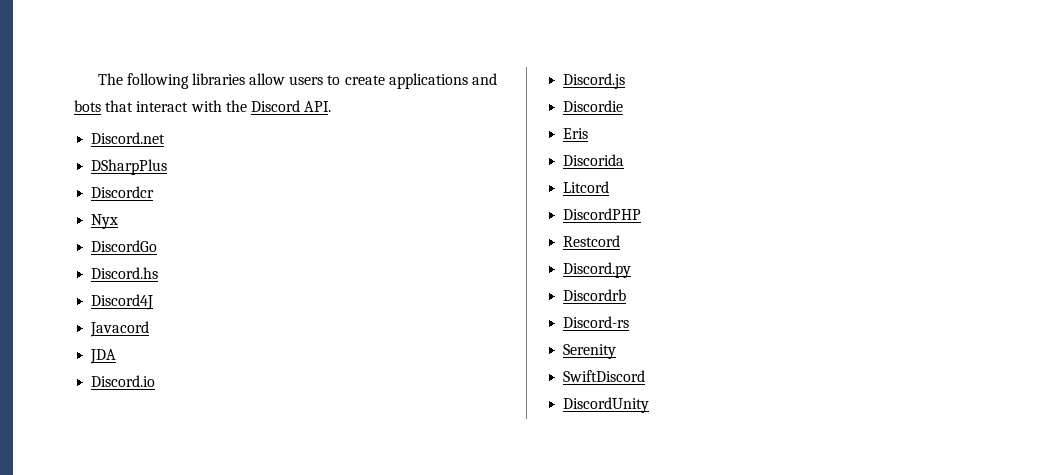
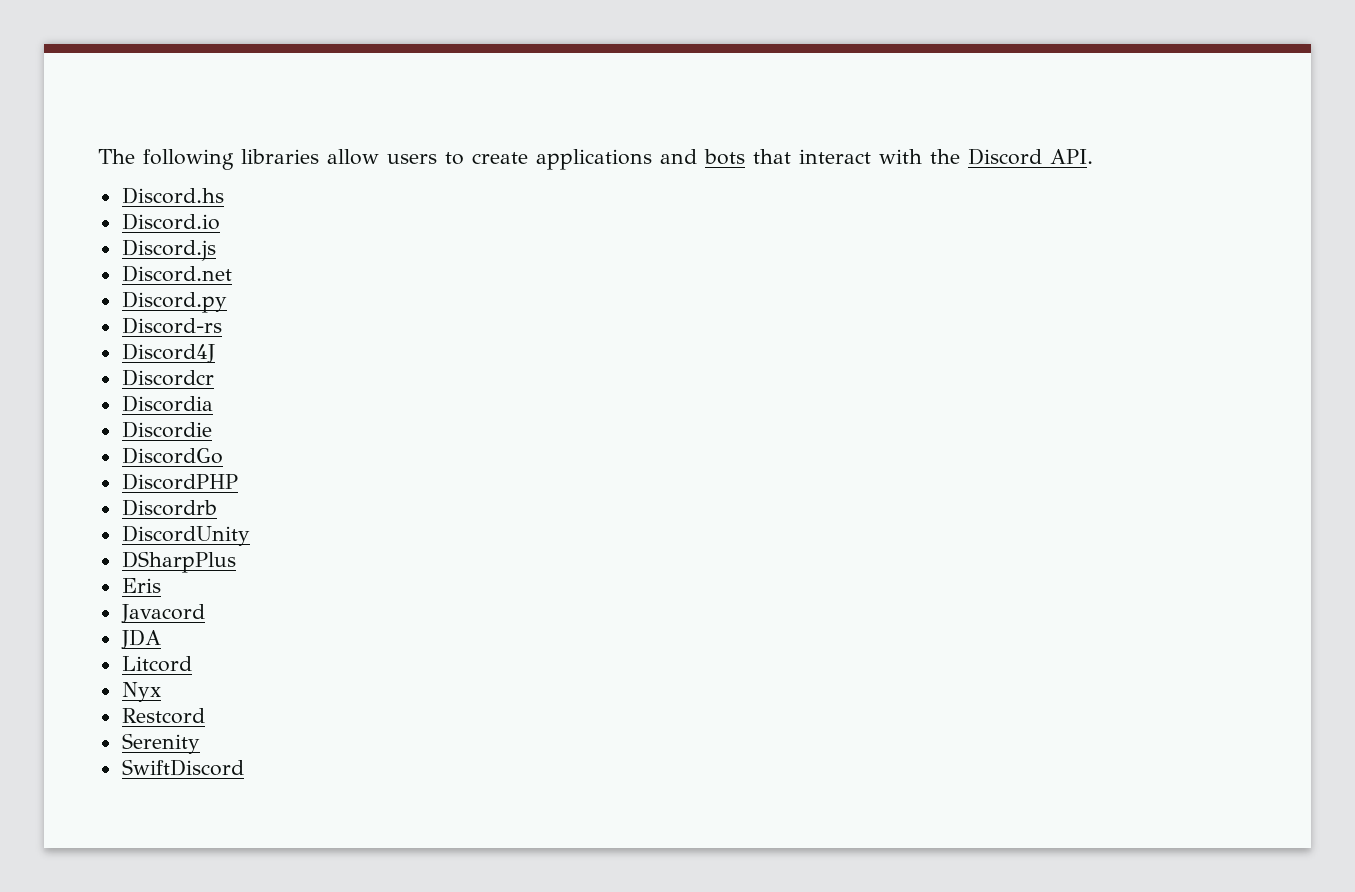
[91,132,166,144] [91,159,168,175] [91,186,155,198] [91,214,119,229] [91,240,158,252] [91,267,159,279] [91,294,154,310] [90,321,150,337] [90,349,117,364] [91,375,156,387] [563,73,626,89] [563,100,624,112] [563,128,589,139] [563,154,625,166] Discord.net // DSharpPlus // Discordcr // Nyx // DiscordGo // Discord.hs // Discord4J // Javacord // JDA // Discord.io // Discord.js // Discordie // Eris // Discorida -> [121,187,224,204] [121,213,220,230] [121,239,216,261] [121,265,232,282] [121,291,227,313] [121,317,222,334] [121,343,215,363] [121,369,214,386] [121,395,213,412] [121,421,212,438] [121,447,223,464] [121,473,238,490] [121,499,217,516] [121,525,250,546] [121,551,236,573] [121,578,161,593] [120,604,205,623] [120,629,161,649] Discord.hs // Discord.io // Discord.js // Discord.net // Discord.py // Discord-rs // Discord4J // Discordcr // Discordia // Discordie // DiscordGo // DiscordPHP // Discordrb // DiscordUnity // DSharpPlus // Eris // Javacord // JDA
[563,208,642,220] DiscordPHP -> [121,682,161,702] Nyx
[563,262,632,278] [563,289,627,301] [563,316,630,328] // Discord.py // Discordrb // Discord-rs -> (205, 716) none
[563,397,650,413] // DiscordUnity -> (244, 767) none

